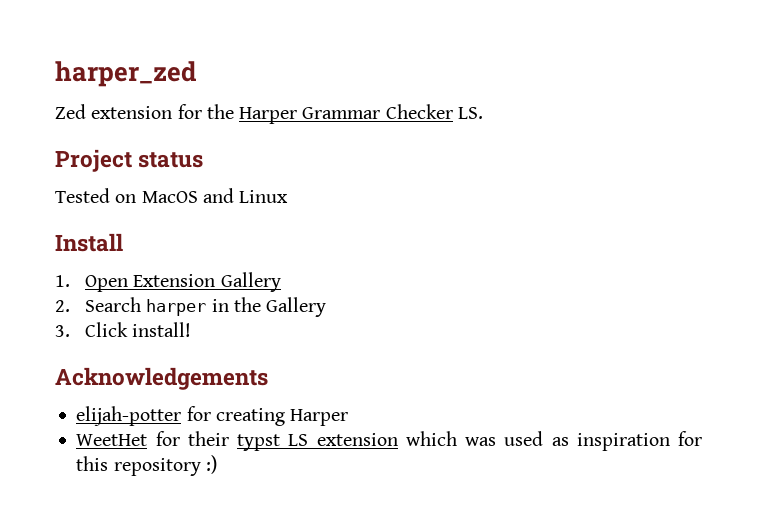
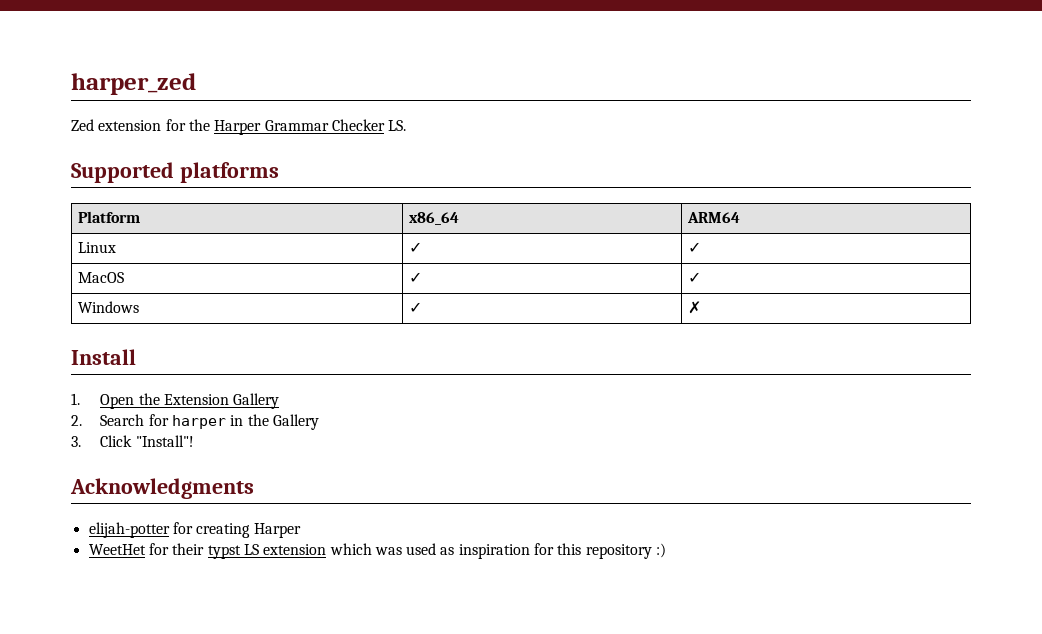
[55,149,204,172] [55,188,289,203] Project status // Tested on MacOS and Linux -> [71,162,279,183] [77,211,140,223] [408,212,459,225] [686,212,740,223] [77,242,116,253] [408,242,422,253] [687,242,701,253] [77,272,124,283] [408,272,422,283] [687,272,701,283] [77,301,139,313] [408,302,422,313] [687,301,701,314] Supported platforms // Platform | x86_64 | ARM64 // Linux | ✓ | ✓ // MacOS | ✓ | ✓ // Windows | ✓ | ✗
(128, 283) none -> [138,393,160,405] the
(141, 304) none -> [148,414,169,426] for
[132,322,192,337] [55,367,268,390] install! // Acknowledgements -> [135,435,194,447] [70,478,254,499] "Install"! // Acknowledgments

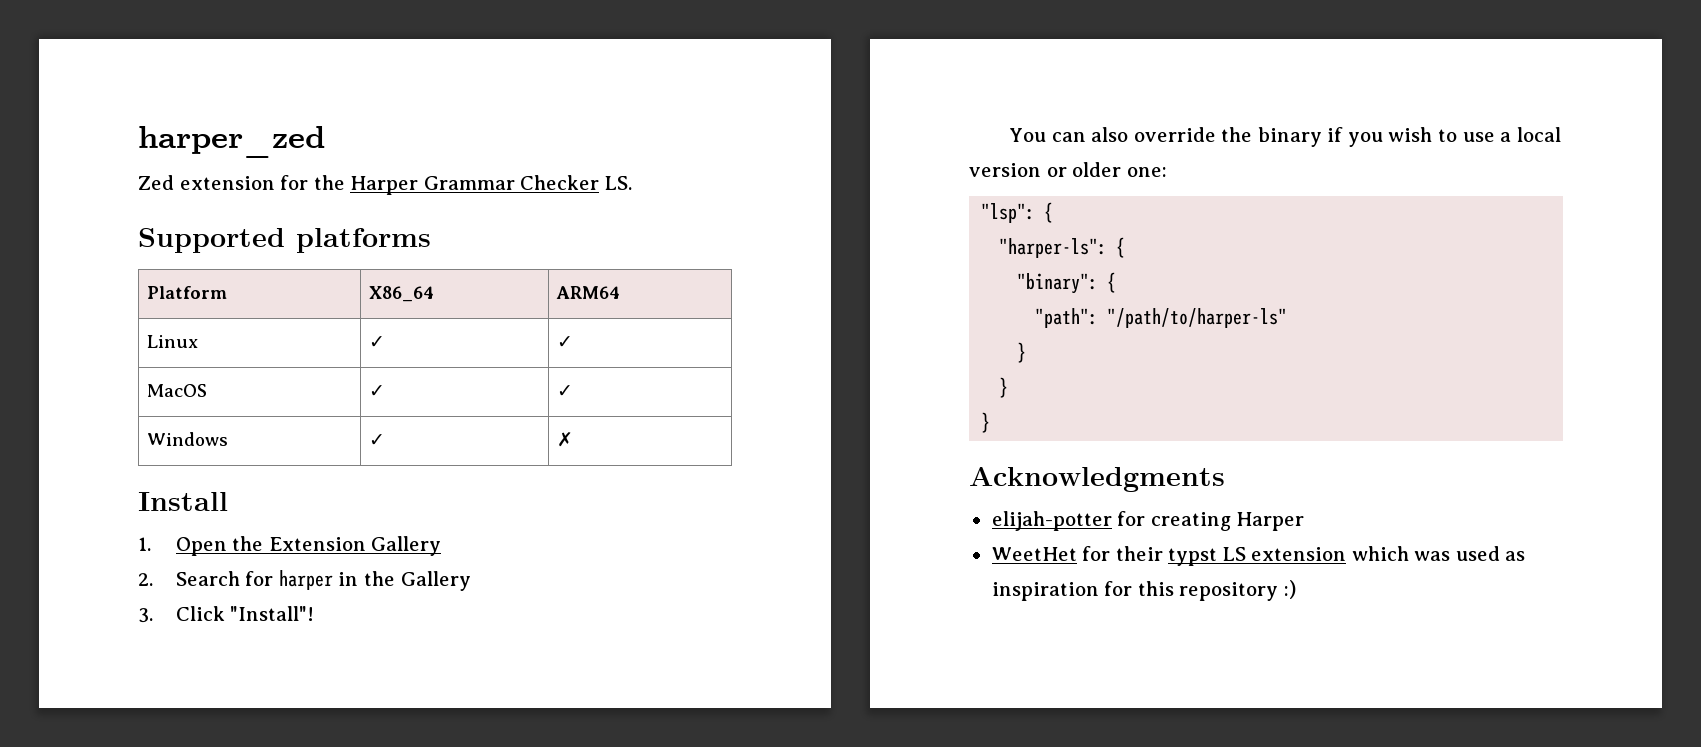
[408,212,459,225] x86_64 -> [369,286,435,302] X86_64
(194, 441) none -> [1009,127,1561,147] [969,162,1167,177] [981,202,1054,223] [999,237,1126,258] [1017,272,1117,294] [1035,308,1288,328] [1017,342,1027,363] [999,377,1009,398] [981,412,991,433] // You can also override the binary if you wish to use a local version or older one: // "lsp": { // "harper-ls": { // "binary": { // "path": "/path/to/harper-ls" // } // } // }

